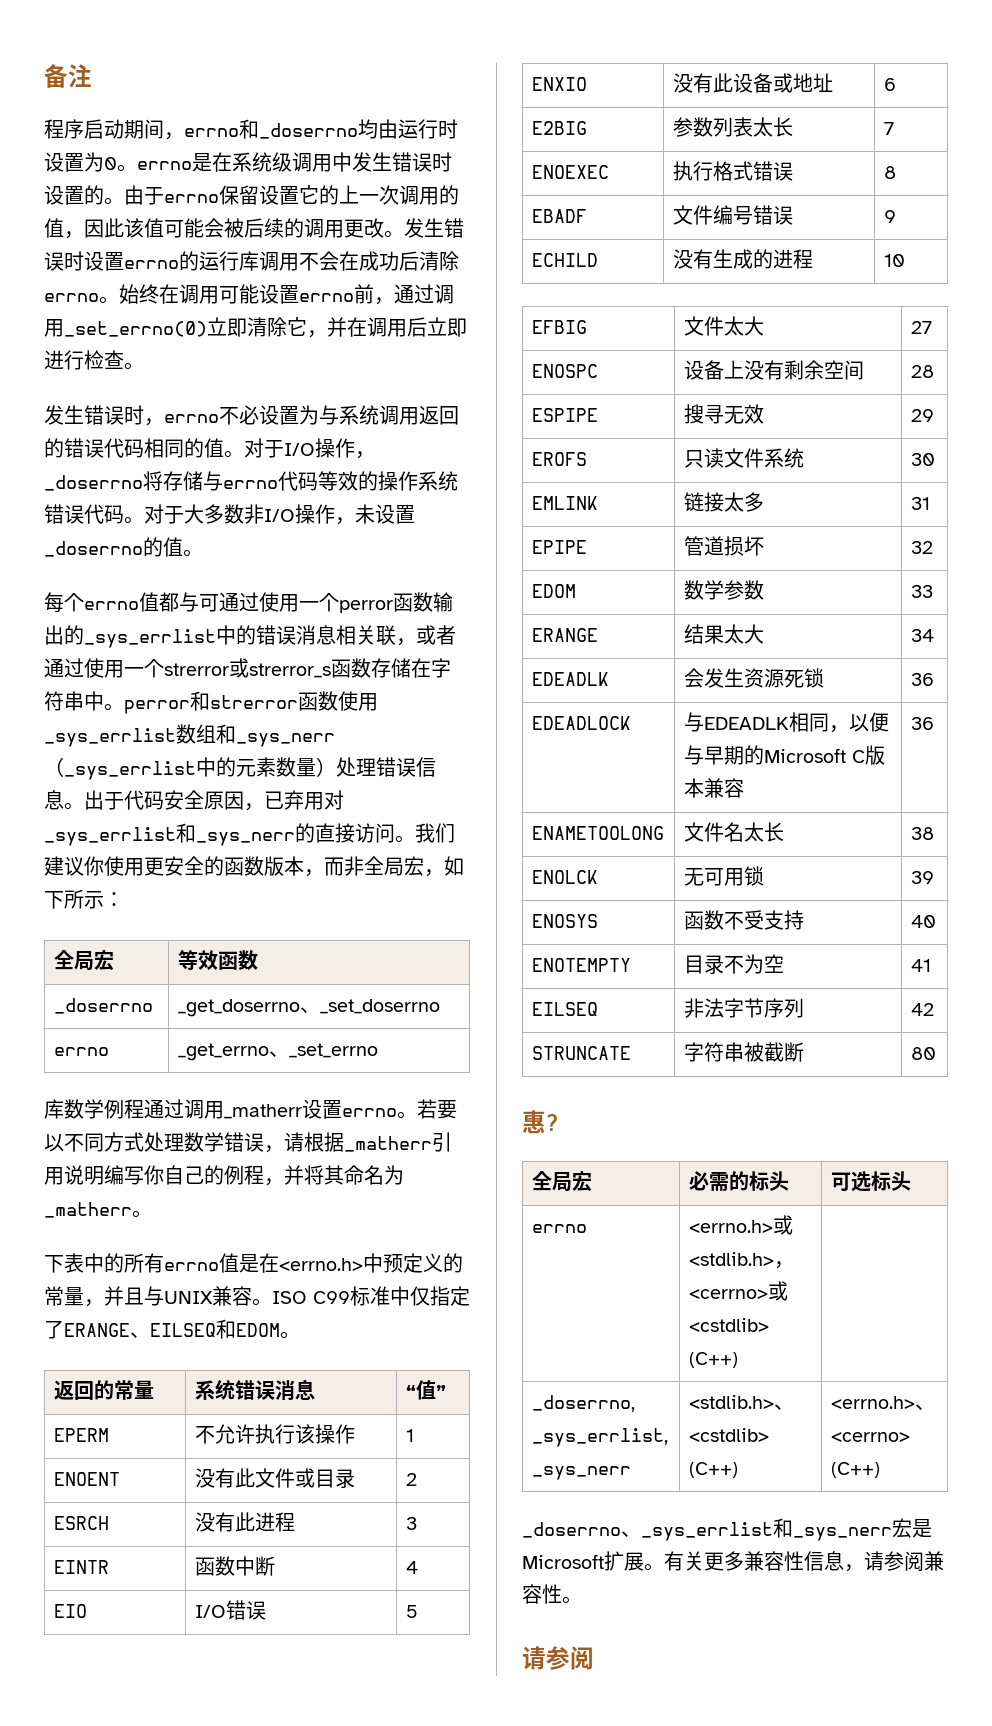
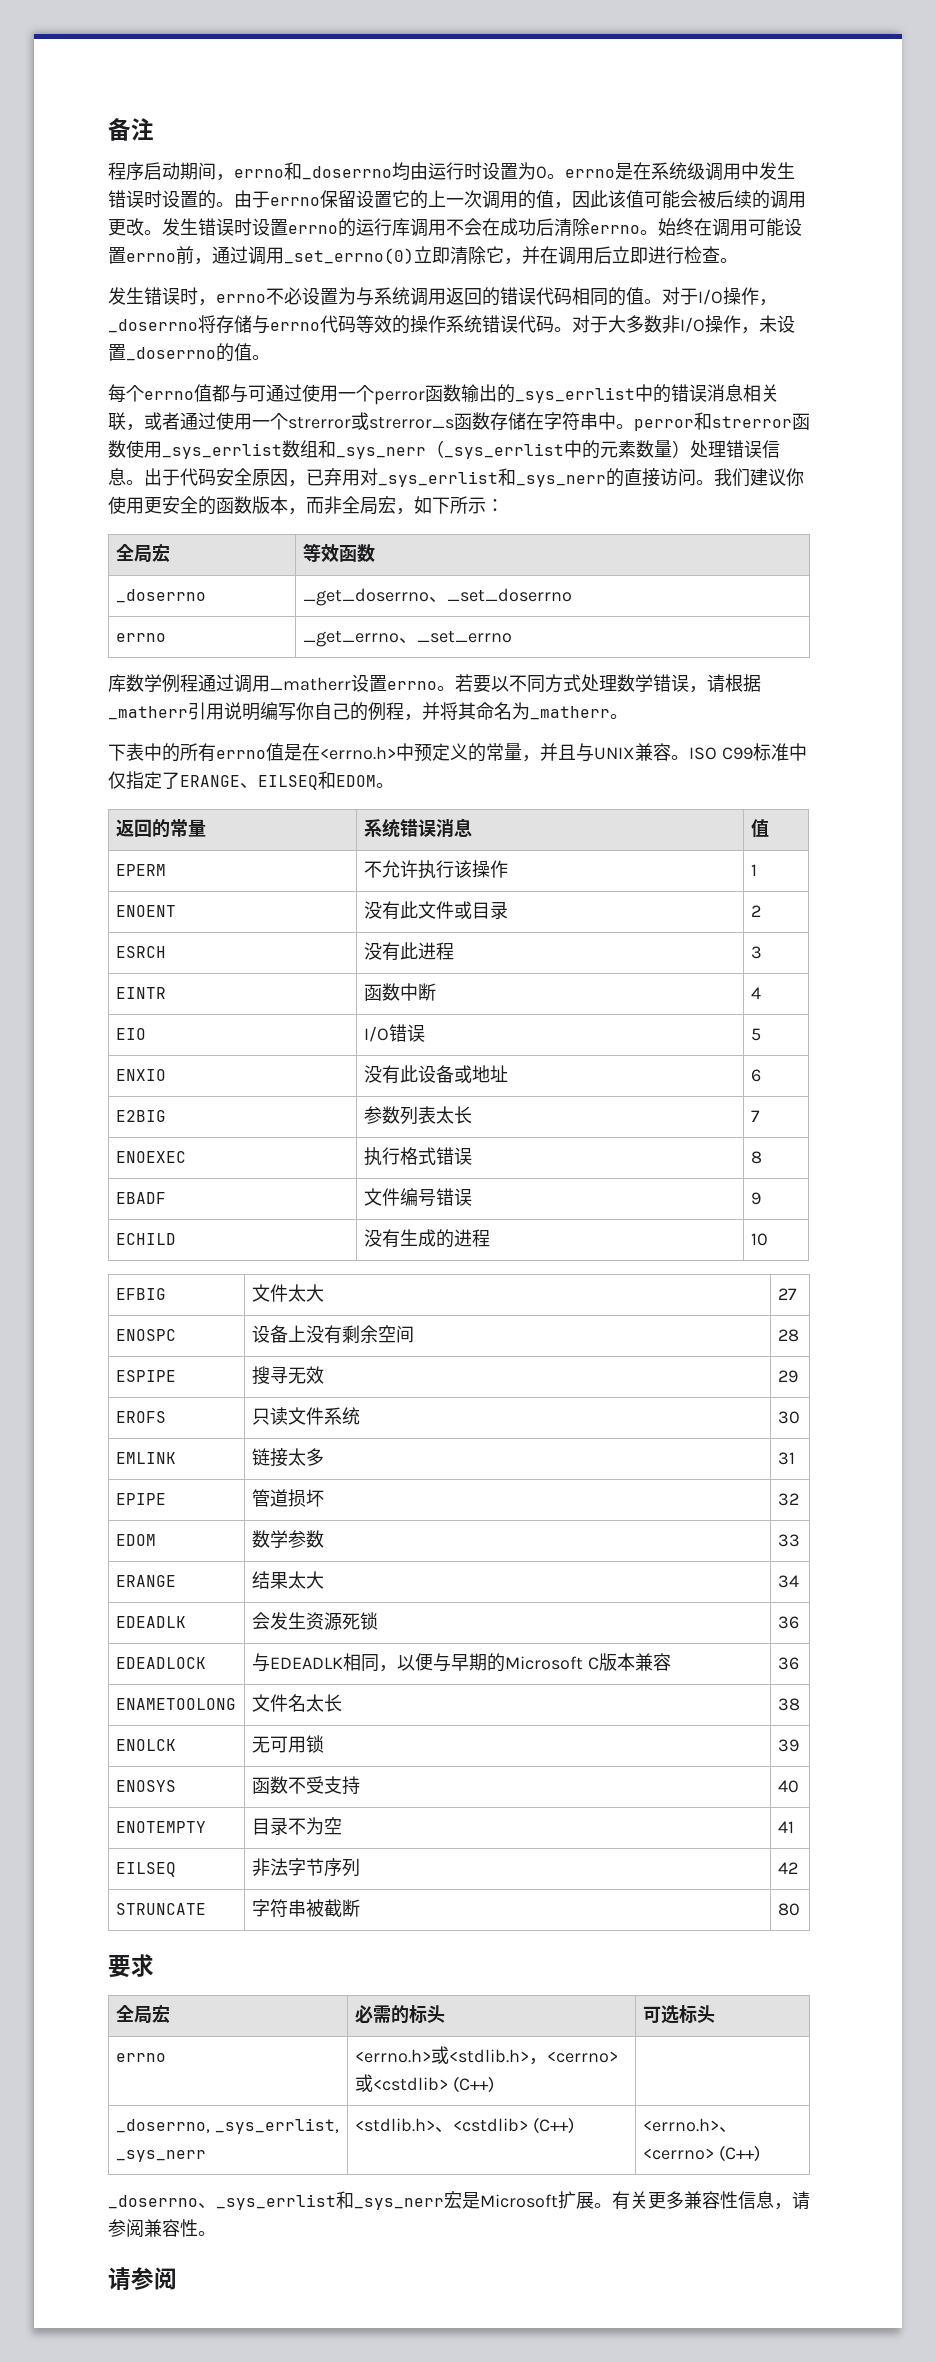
[405,1380,446,1400] “值” -> [750,819,769,838] 值
[522,1110,558,1134] 惠? -> [108,1954,154,1978] 要求

